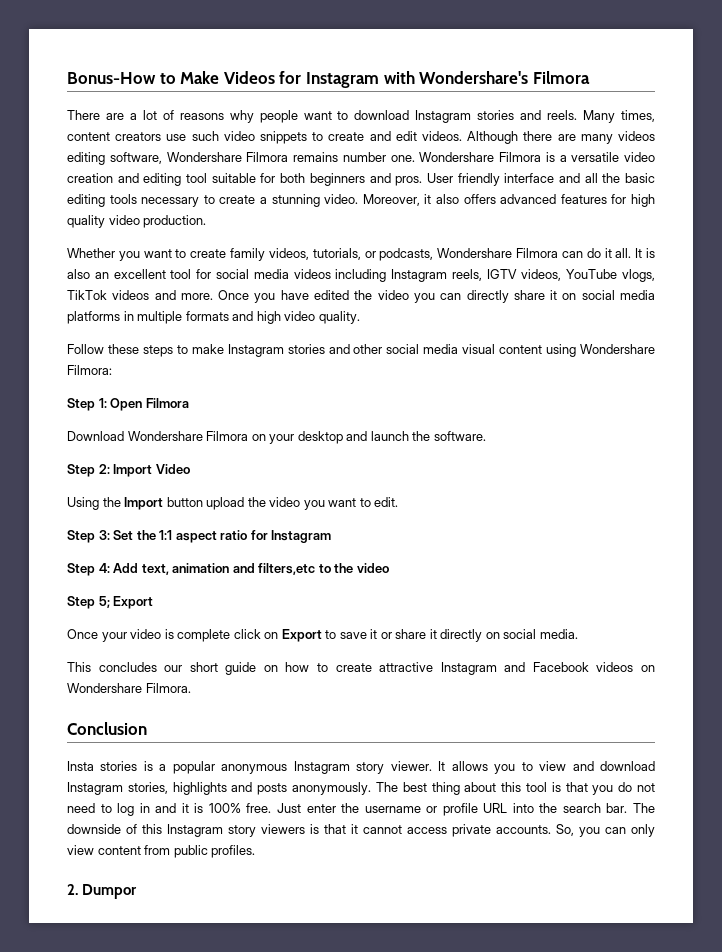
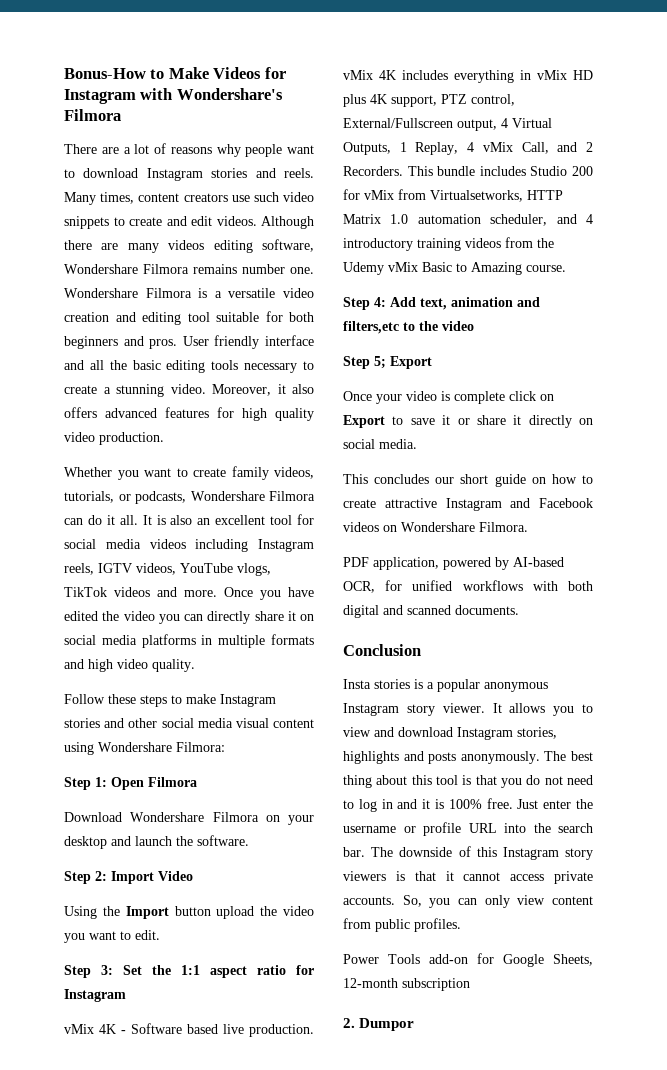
(332, 536) none -> [64,1023,314,1037] [343,70,593,83] [343,94,515,107] [343,118,552,131] [343,142,593,155] [343,166,593,176] [343,189,563,202] [343,214,593,226] [343,237,554,251] [343,262,566,275] // vMix 4K - Software based live production. vMix 4K includes everything in vMix HD plus 4K support, PTZ control, External/Fullscreen output, 4 Virtual Outputs, 1 Replay, 4 vMix Call, and 2 Recorders. This bundle includes Studio 200 for vMix from Virtualsetworks, HTTP Matrix 1.0 automation scheduler, and 4 introductory training videos from the Udemy vMix Basic to Amazing course.
(191, 688) none -> [343,557,564,570] [343,580,593,593] [343,605,519,618] // PDF application, powered by AI-based OCR, for unified workflows with both digital and scanned documents.
(256, 851) none -> [343,953,593,967] [343,978,470,991] // Power Tools add-on for Google Sheets, 12-month subscription

